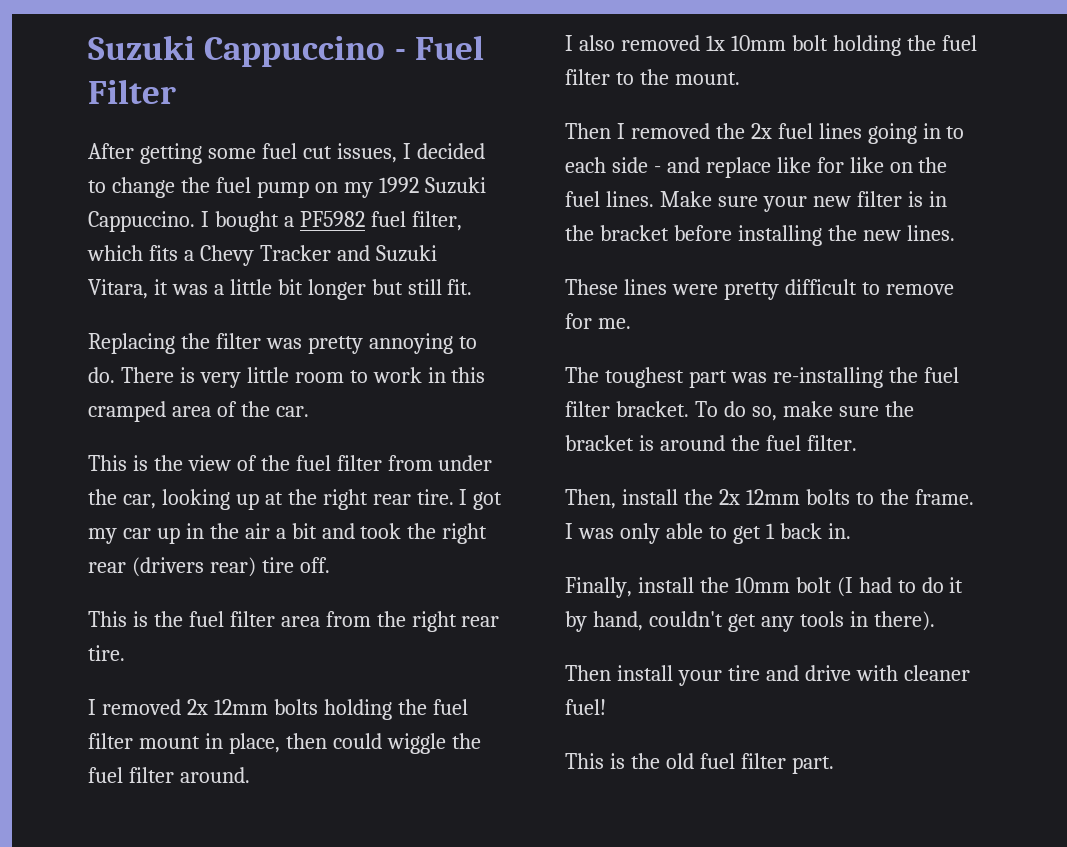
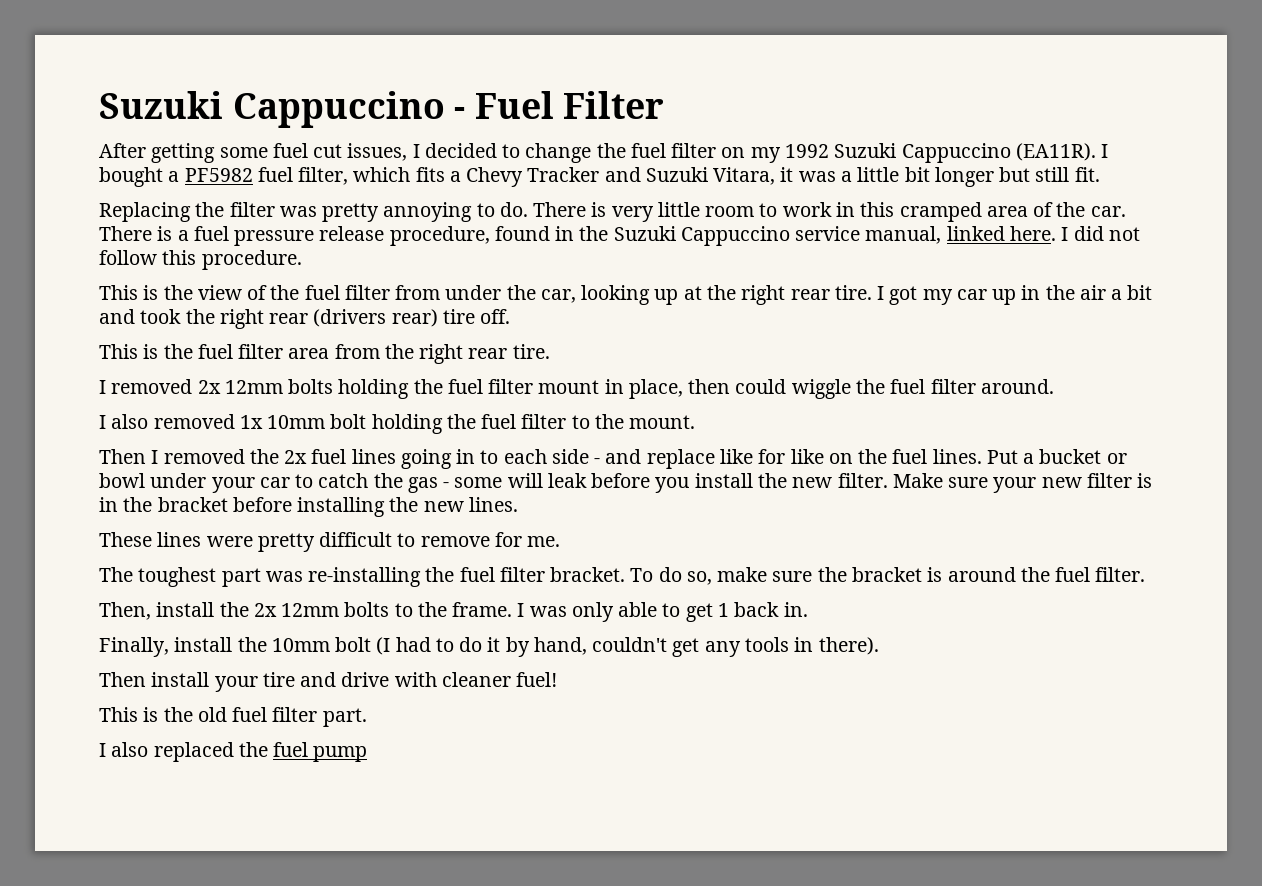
[256,181,309,198] pump -> [671,143,717,158] filter
[88,211,195,232] Cappuccino. -> [901,143,1096,163] Cappuccino (EA11R).
(309, 411) none -> [99,226,1140,246] [99,250,302,270] There is a fuel pressure release procedure, found in the Suzuki Cappuccino service manual, linked here. I did not follow this procedure.
(654, 199) none -> [986,449,1127,464] [99,473,888,493] Put a bucket or bowl under your car to catch the gas - some will leak before you install the new filter.
(834, 765) none -> [99,742,368,762] // I also replaced the fuel pump

